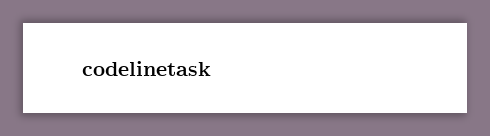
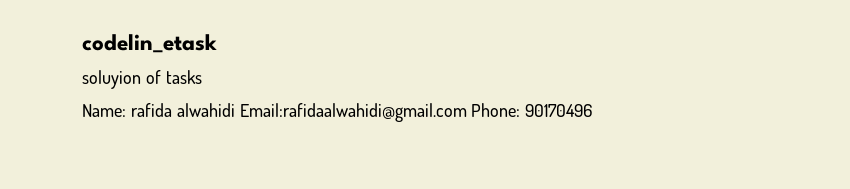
[82,61,211,76] codelinetask -> [82,34,217,53] [82,70,202,89] [82,103,593,122] codelin_etask // soluyion of tasks // Name: rafida alwahidi Email:rafidaalwahidi@gmail.com Phone: 90170496

